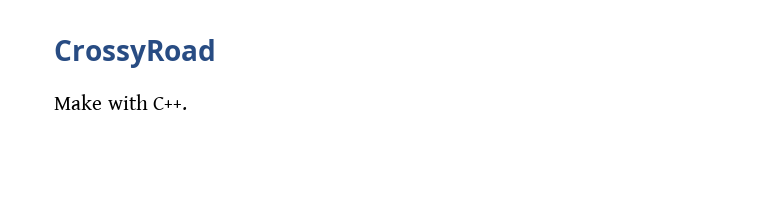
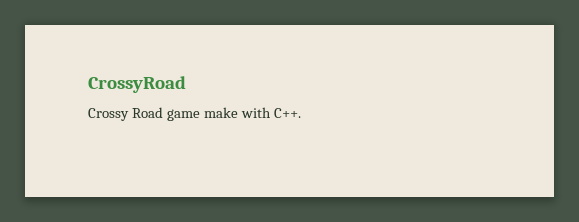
[54,94,102,110] Make -> [88,107,238,121] Crossy Road game make

